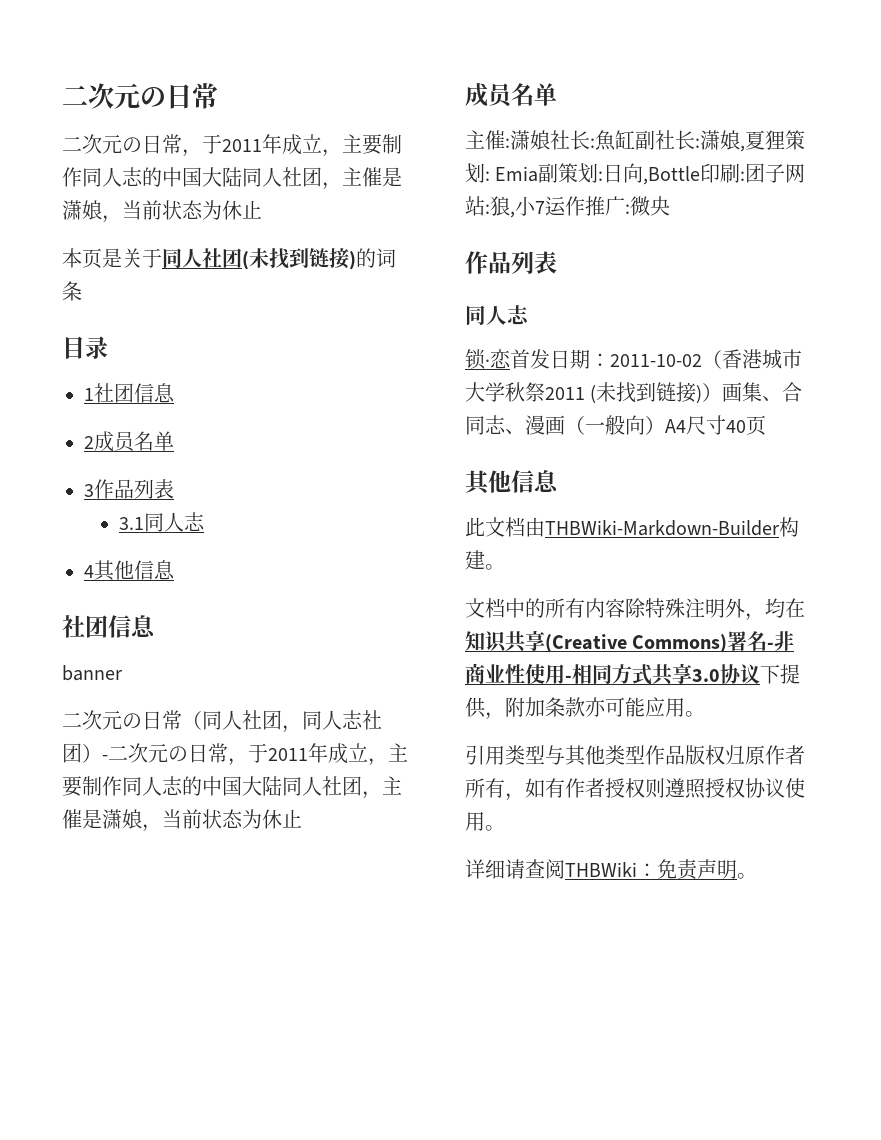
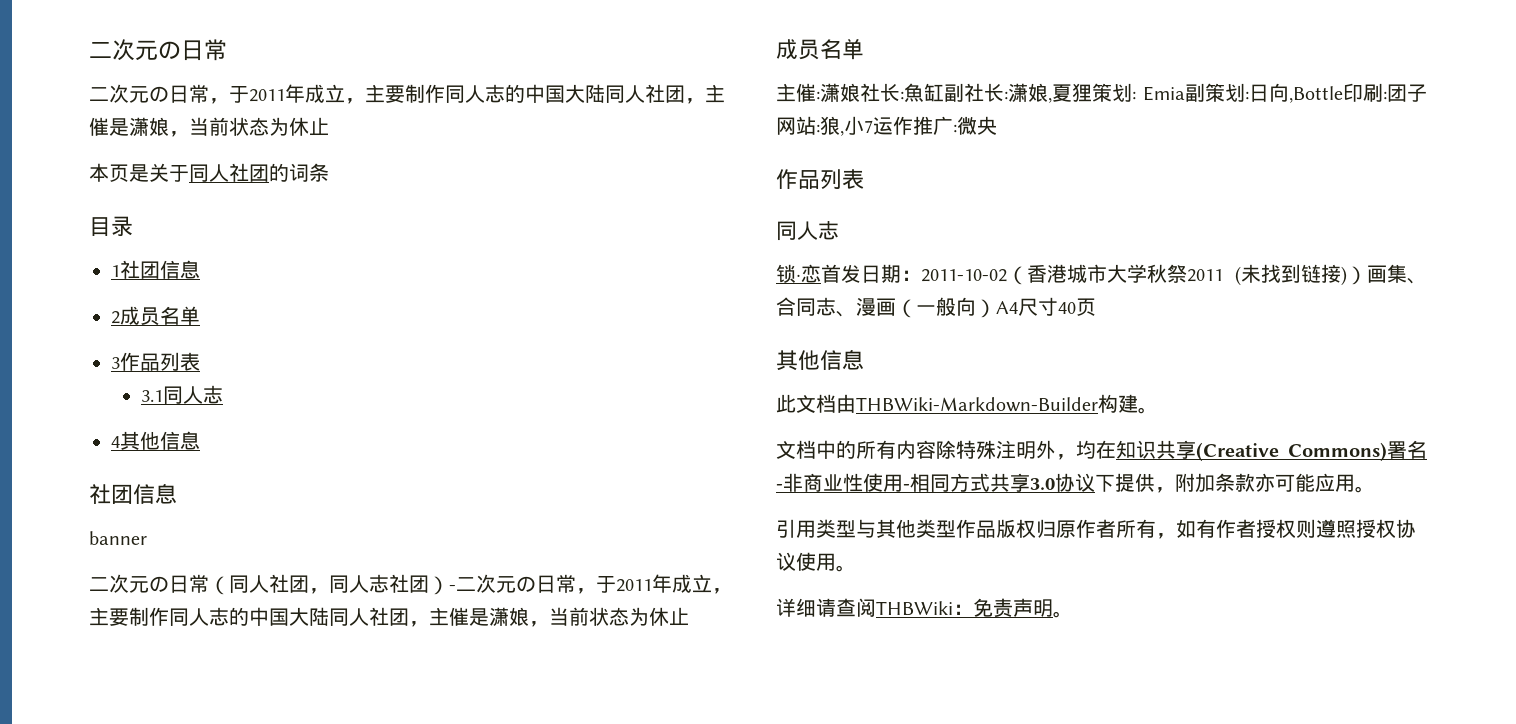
[242,248,356,270] (未找到链接) -> (269, 173) none

